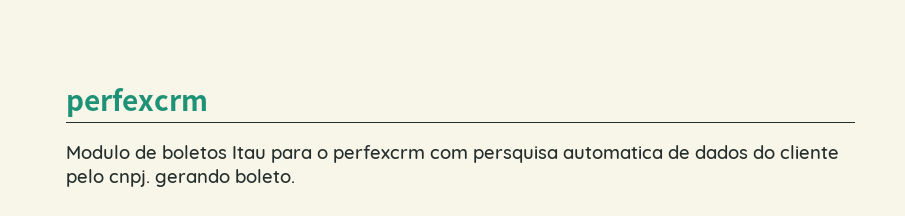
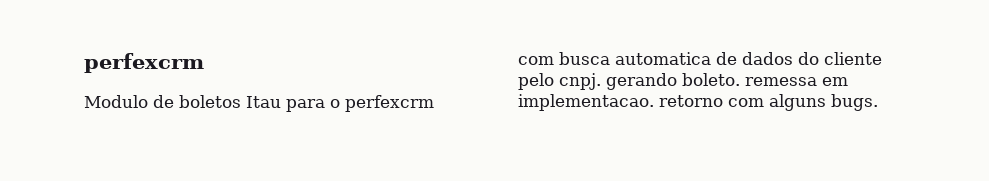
[473,146,558,163] persquisa -> [559,52,610,65] busca
(295, 176) none -> [745,77,848,86] [518,94,878,111] remessa em implementacao. retorno com alguns bugs.

